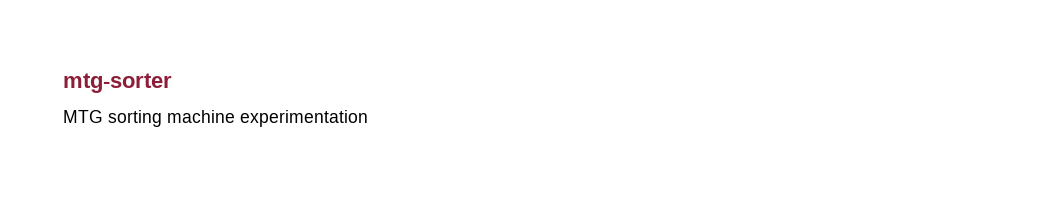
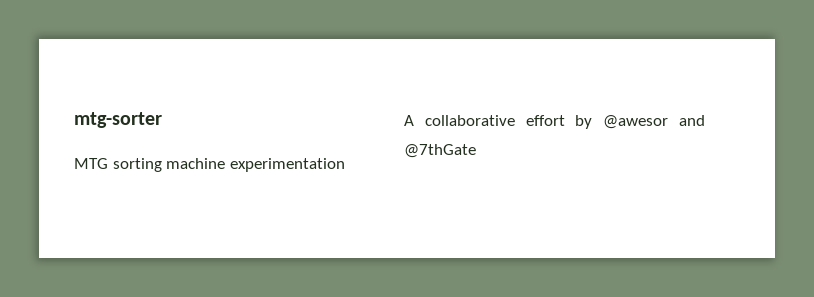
(368, 118) none -> [404,115,705,129] [404,144,476,158] // A collaborative effort by @awesor and @7thGate

